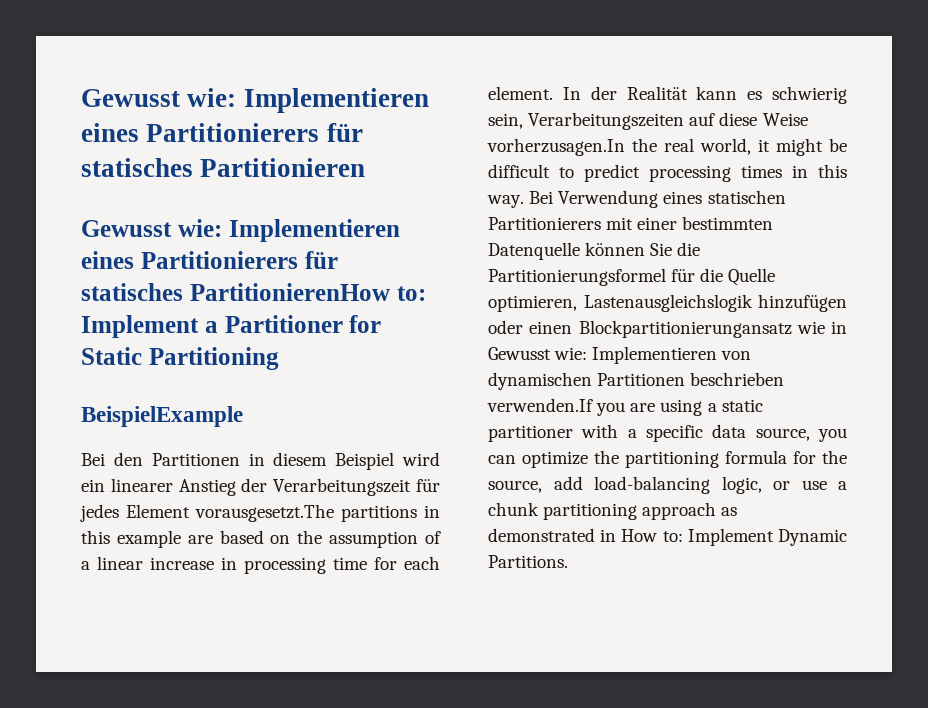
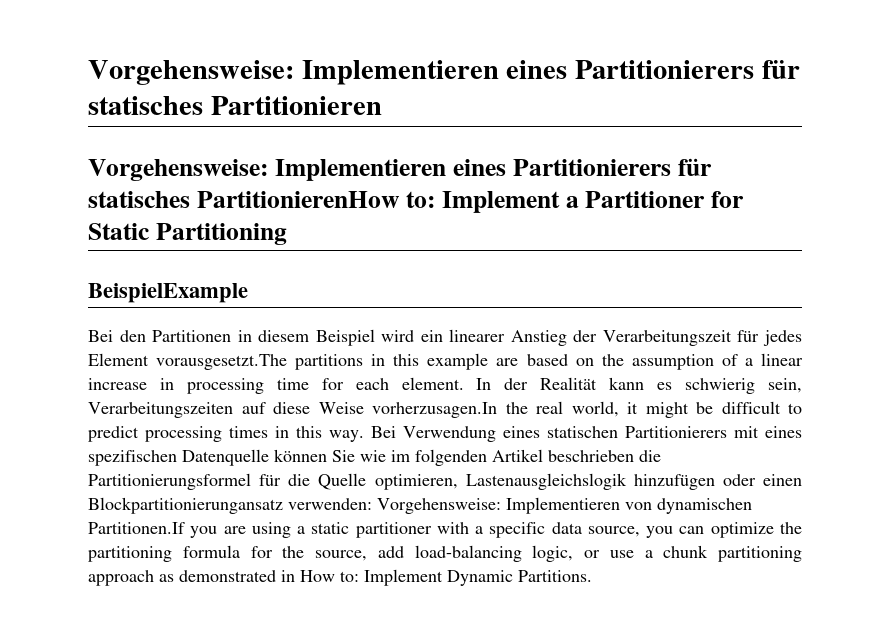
[81,88,237,107] Gewusst wie: -> [88,60,294,85] Vorgehensweise:
[81,219,222,237] Gewusst wie: -> [88,159,268,181] Vorgehensweise:
[637,216,774,230] einer bestimmten -> [765,426,802,438] [88,450,177,466] eines spezifischen
(673, 249) none -> [360,449,634,466] wie im folgenden Artikel beschrieben
[796,321,847,334] [488,346,752,364] [488,372,785,390] [487,398,593,412] wie in Gewusst wie: Implementieren von dynamischen Partitionen beschrieben verwenden.If -> [288,497,752,514] [88,522,185,534] verwenden: Vorgehensweise: Implementieren von dynamischen Partitionen.If

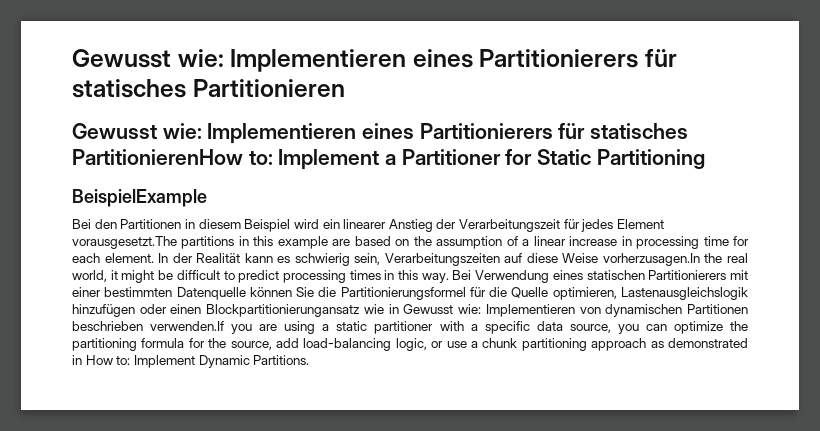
[88,60,294,85] Vorgehensweise: -> [72,49,224,68] Gewusst wie:
[88,159,268,181] Vorgehensweise: -> [72,123,202,139] Gewusst wie:
[765,426,802,438] [88,450,177,466] eines spezifischen -> [72,287,173,297] einer bestimmten
[360,449,634,466] wie im folgenden Artikel beschrieben -> (315, 292) none
[288,497,752,514] [88,522,185,534] verwenden: Vorgehensweise: Implementieren von dynamischen Partitionen.If -> [363,304,749,317] [72,321,225,331] wie in Gewusst wie: Implementieren von dynamischen Partitionen beschrieben verwenden.If

